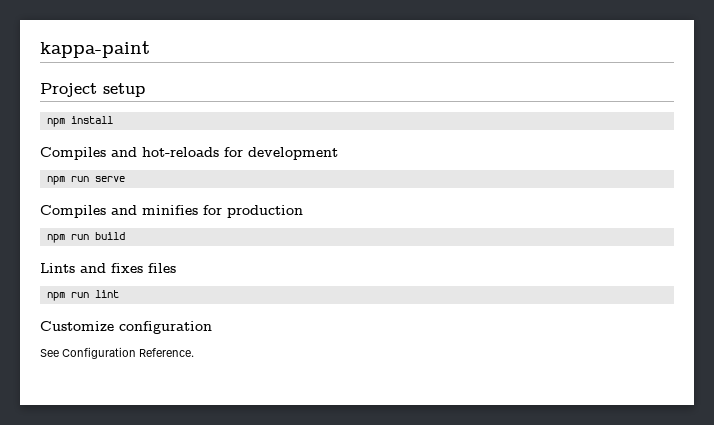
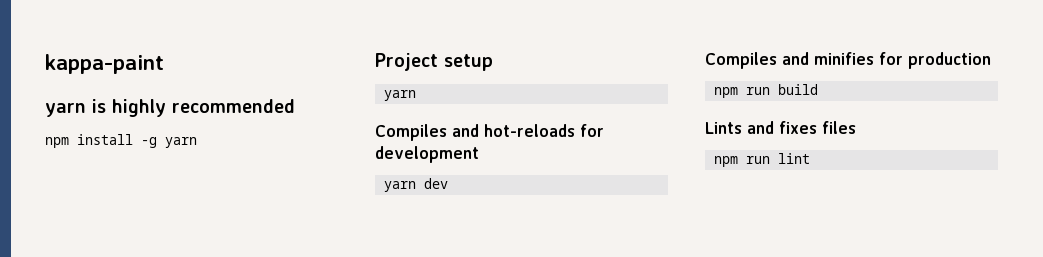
(150, 49) none -> [45,99,295,117] [45,134,197,148] // yarn is highly recommended // npm install -g yarn
[46,116,113,127] npm install -> [383,90,416,101] yarn
[46,176,125,185] npm run serve -> [383,178,448,192] yarn dev
[40,321,212,334] [40,347,194,359] // Customize configuration // See Configuration Reference. -> (810, 158) none

